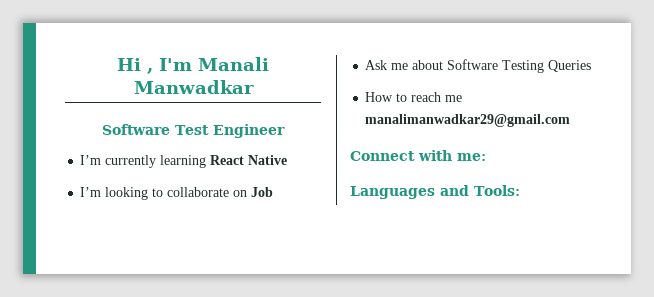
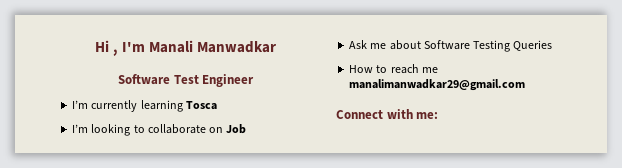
[210,155,288,165] React Native -> [185,101,217,110] Tosca
[350,185,520,199] // Languages and Tools: -> (439, 115) none

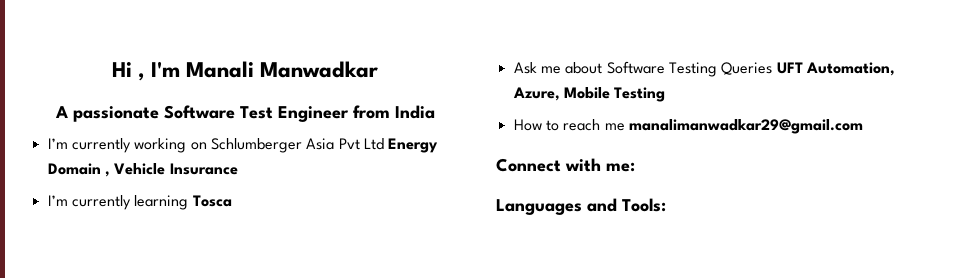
(277, 47) none -> [54,106,159,122] A passionate
[72,100,217,112] [72,124,247,136] // I’m currently learning Tosca // I’m looking to collaborate on Job -> [352,105,435,119] [47,138,439,153] [47,163,238,177] [47,195,232,210] from India // I’m currently working on Schlumberger Asia Pvt Ltd Energy Domain , Vehicle Insurance // I’m currently learning Tosca
(553, 45) none -> [776,62,895,76] [512,87,666,102] UFT Automation, Azure, Mobile Testing
(439, 115) none -> [496,198,666,215] // Languages and Tools:

